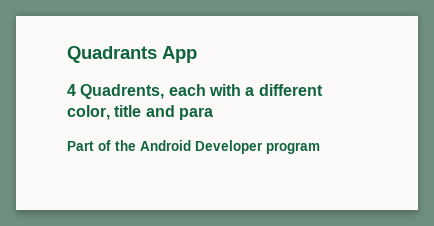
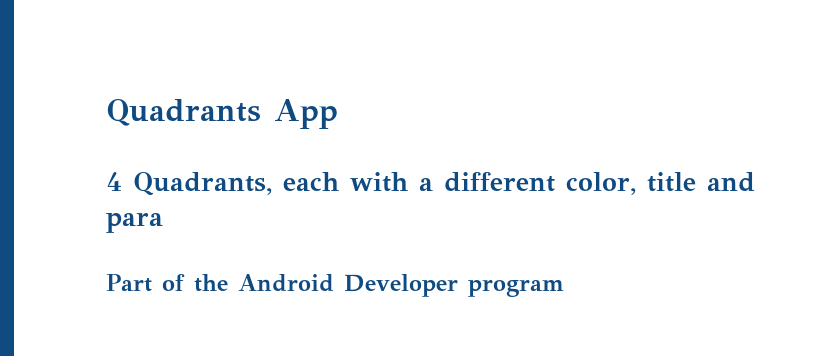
[80,84,165,99] Quadrents, -> [133,172,272,196] Quadrants,

